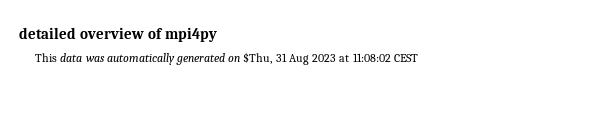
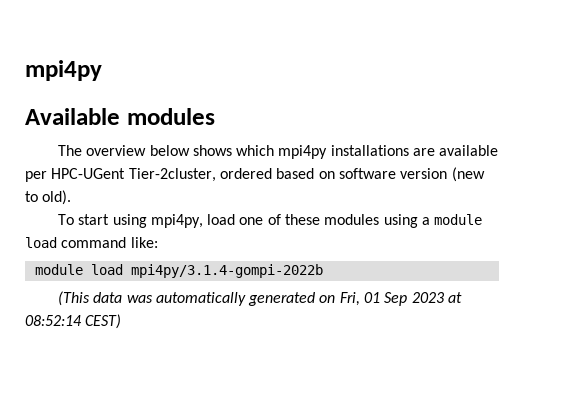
[19,27,218,42] [35,53,58,62] detailed overview of mpi4py // This -> [25,60,102,81] [25,108,215,125] [57,145,499,159] [25,167,485,182] [25,190,72,205] [57,214,483,228] [25,237,158,248] [34,264,323,278] [57,291,90,306] mpi4py // Available modules // The overview below shows which mpi4py installations are available per HPC-UGent Tier-2cluster, ordered based on software version (new to old). // To start using mpi4py, load one of these modules using a module load command like: // module load mpi4py/3.1.4-gompi-2022b // (This
[243,52,418,65] $Thu, 31 Aug 2023 at 11:08:02 CEST -> [339,292,463,306] [25,314,122,329] Fri, 01 Sep 2023 at 08:52:14 CEST)

